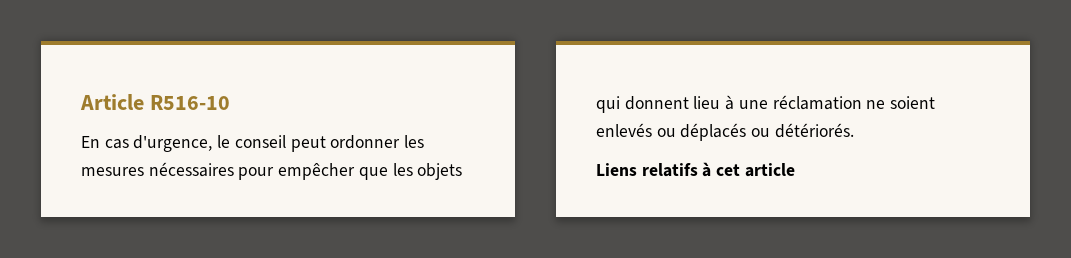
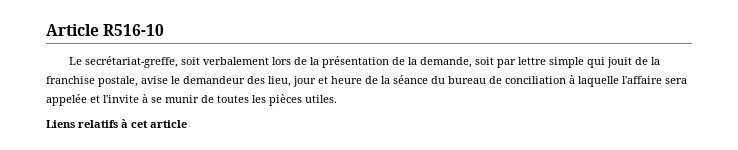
[81,135,425,152] [81,162,463,180] [596,95,936,113] [596,123,854,141] En cas d'urgence, le conseil peut ordonner les mesures nécessaires pour empêcher que les objets qui donnent lieu à une réclamation ne soient enlevés ou déplacés ou détériorés. -> [69,56,661,68] [46,75,687,87] [46,94,337,106] Le secrétariat-greffe, soit verbalement lors de la présentation de la demande, soit par lettre simple qui jouit de la franchise postale, avise le demandeur des lieu, jour et heure de la séance du bureau de conciliation à laquelle l'affaire sera appelée et l'invite à se munir de toutes les pièces utiles.

